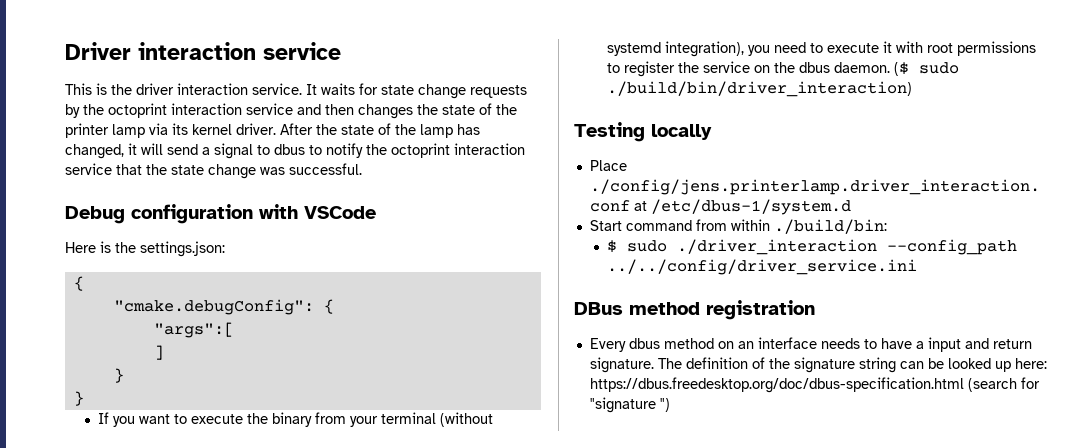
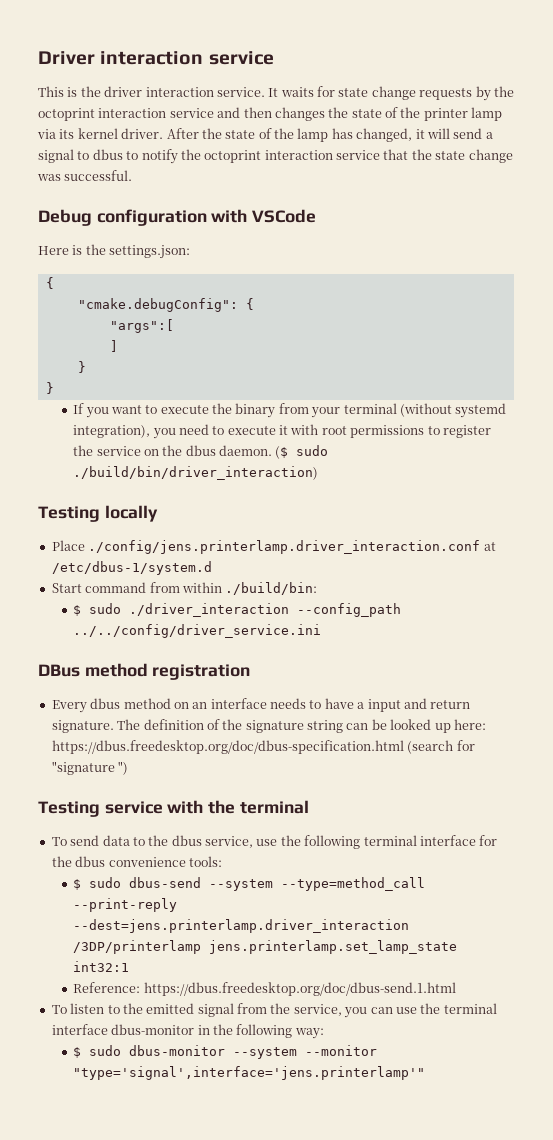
(670, 405) none -> [38,800,309,817] [51,835,498,849] [51,856,222,867] [73,877,426,891] [73,898,178,912] [73,919,410,933] [73,940,458,954] [73,961,130,972] [73,982,456,996] [51,1003,497,1018] [51,1024,324,1039] [73,1045,378,1059] [73,1066,426,1080] // Testing service with the terminal // To send data to the dbus service, use the following terminal interface for the dbus convenience tools: // $ sudo dbus-send --system --type=method_call --print-reply --dest=jens.printerlamp.driver_interaction /3DP/printerlamp jens.printerlamp.set_lamp_state int32:1 // Reference: https://dbus.freedesktop.org/doc/dbus-send.1.html // To listen to the emitted signal from the service, you can use the terminal interface dbus-monitor in the following way: // $ sudo dbus-monitor --system --monitor "type='signal',interface='jens.printerlamp'"

